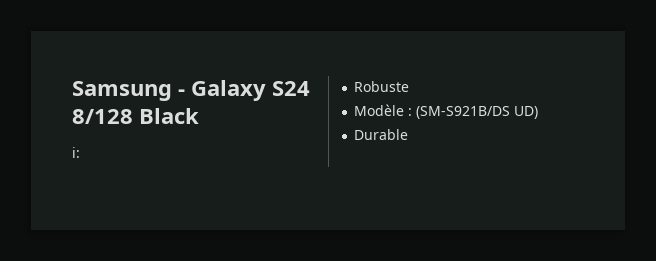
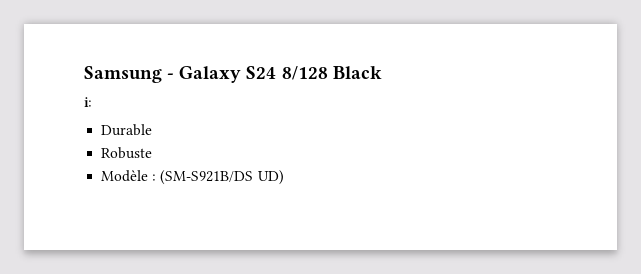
(80, 152) none -> [101,124,153,136] // Durable
[354,129,409,140] // Durable -> (284, 177) none

